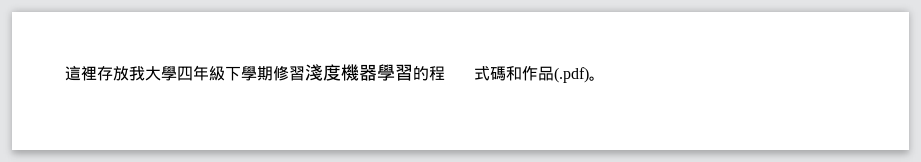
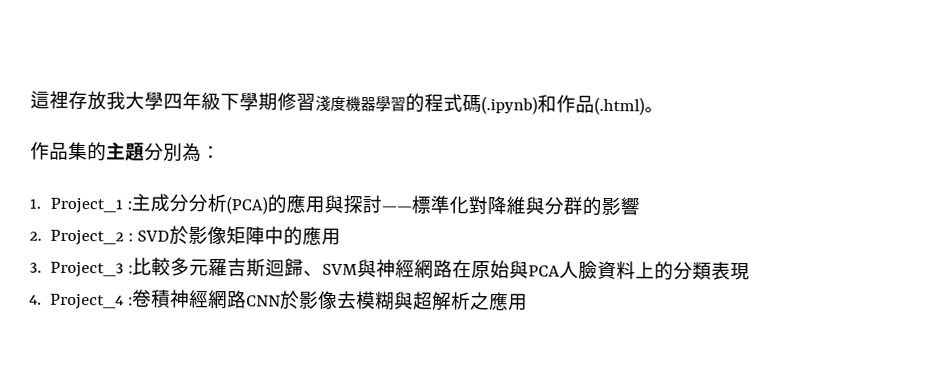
[506,66,605,83] 和作品(.pdf)。 -> [481,94,664,116] [30,141,221,162] [29,193,641,216] [29,225,342,246] [29,257,751,281] [29,289,529,311] (.ipynb)和作品(.html)。 // 作品集的主題分別為： // 1. Project_1 :主成分分析(PCA)的應用與探討——標準化對降維與分群的影響 // 2. Project_2 : SVD於影像矩陣中的應用 // 3. Project_3 :比較多元羅吉斯迴歸、SVM與神經網路在原始與PCA人臉資料上的分類表現 // 4. Project_4 :卷積神經網路CNN於影像去模糊與超解析之應用

